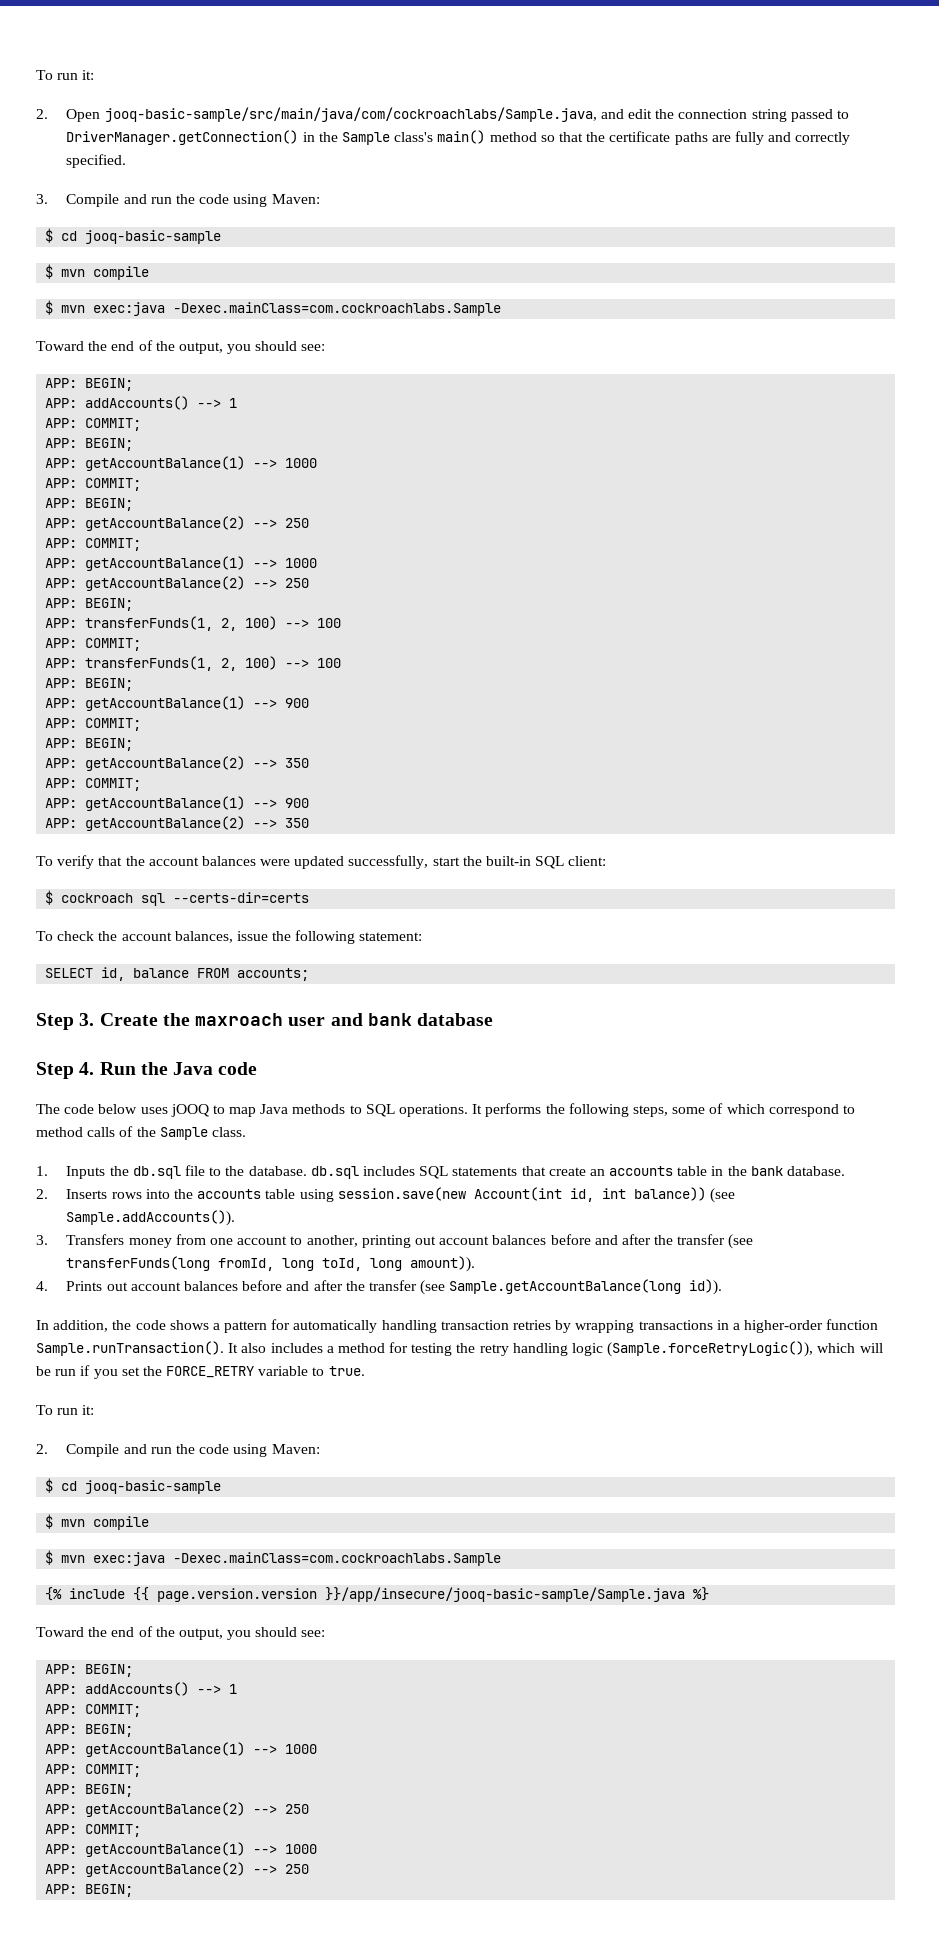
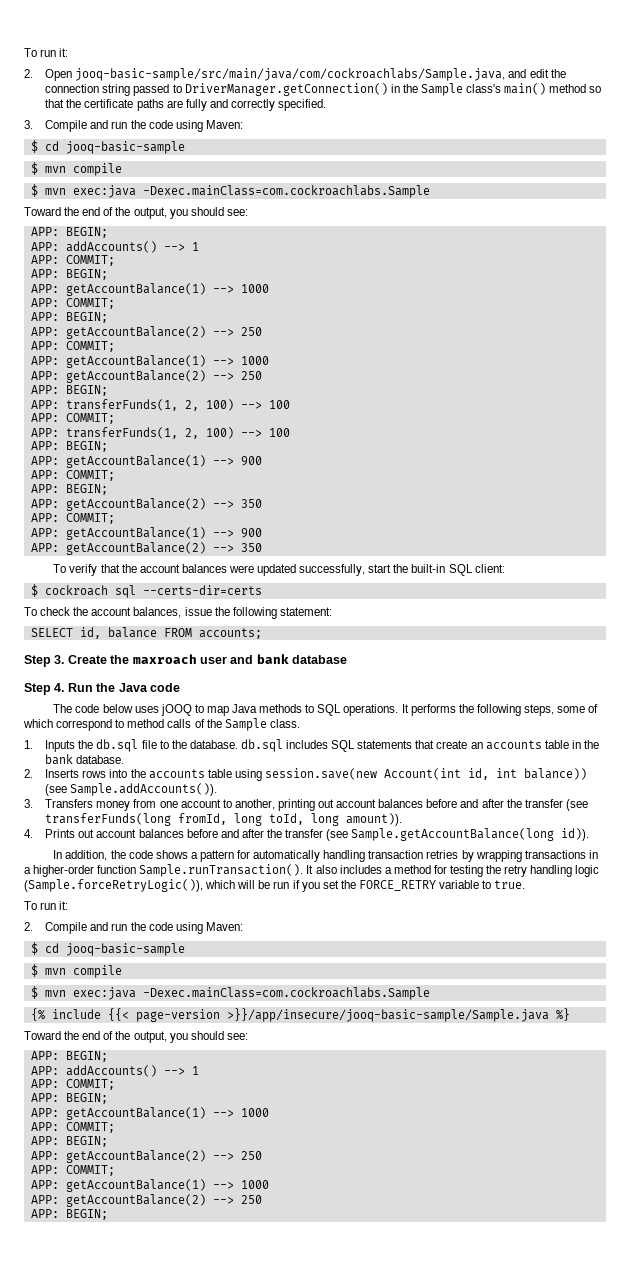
[133,1587,686,1602] {{ page.version.version }}/app/insecure/jooq-basic-sample/Sample.java -> [107,1008,549,1022] {{< page-version >}}/app/insecure/jooq-basic-sample/Sample.java

